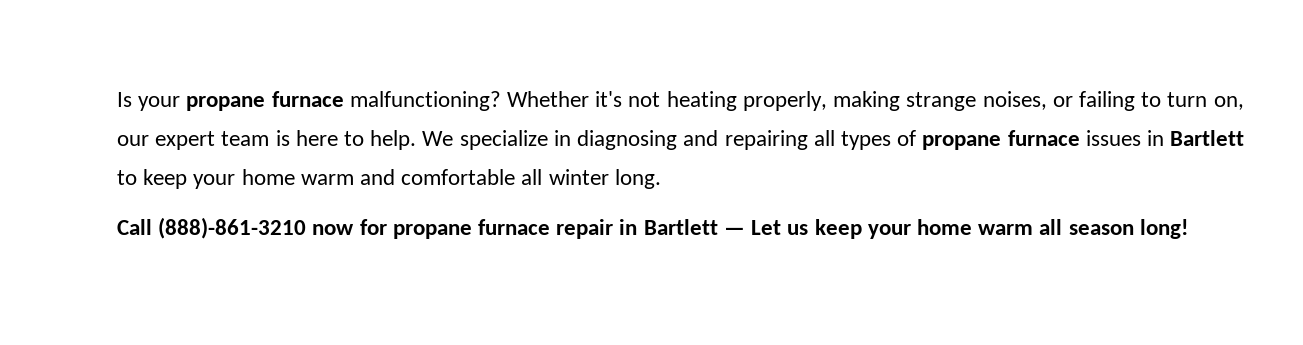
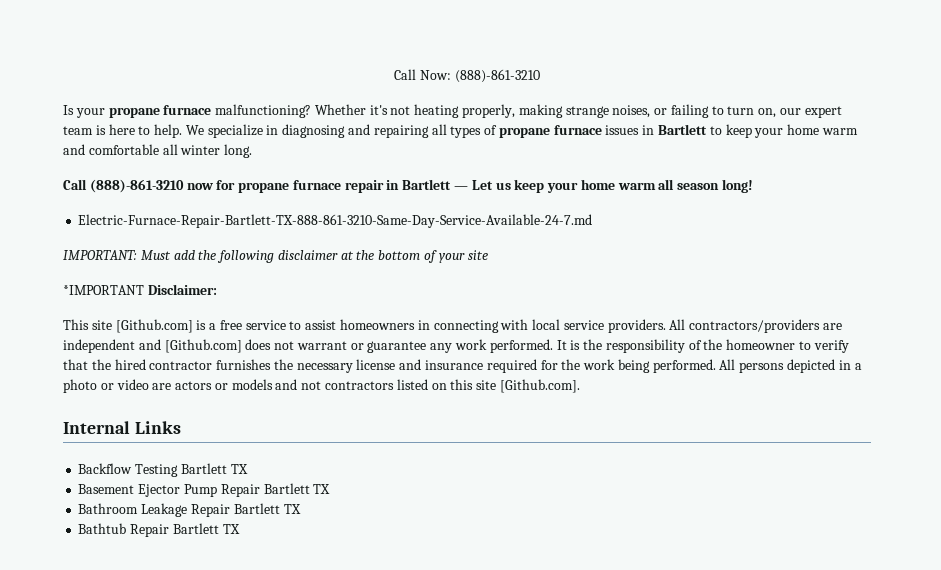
(117, 99) none -> [394,69,540,83] Call Now: (888)-861-3210 //
(1188, 229) none -> [78,214,593,228] [63,250,488,263] [63,284,217,295] [63,319,843,333] [63,339,849,353] [63,359,862,373] [63,379,580,393] [63,421,181,434] [78,463,248,477] [78,483,331,497] [78,503,301,517] [78,523,240,537] // Electric-Furnace-Repair-Bartlett-TX-888-861-3210-Same-Day-Service-Available-24-7.md // IMPORTANT: Must add the following disclaimer at the bottom of your site // *IMPORTANT Disclaimer: // This site [Github.com] is a free service to assist homeowners in connecting with local service providers. All contractors/providers are independent and [Github.com] does not warrant or guarantee any work performed. It is the responsibility of the homeowner to verify that the hired contractor furnishes the necessary license and insurance required for the work being performed. All persons depicted in a photo or video are actors or models and not contractors listed on this site [Github.com]. // Internal Links // Backflow Testing Bartlett TX // Basement Ejector Pump Repair Bartlett TX // Bathroom Leakage Repair Bartlett TX // Bathtub Repair Bartlett TX

